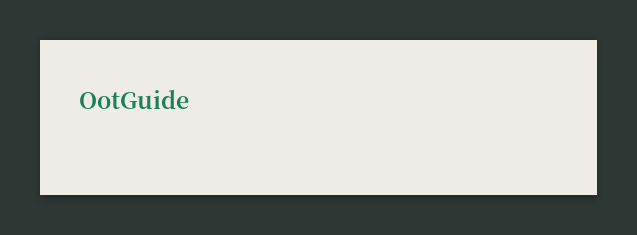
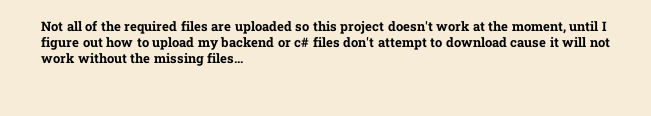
[79,89,189,109] OotGuide -> [41,20,607,34] [41,36,610,50] [41,52,244,66] Not all of the required files are uploaded so this project doesn't work at the moment, until I figure out how to upload my backend or c# files don't attempt to download cause it will not work without the missing files...

